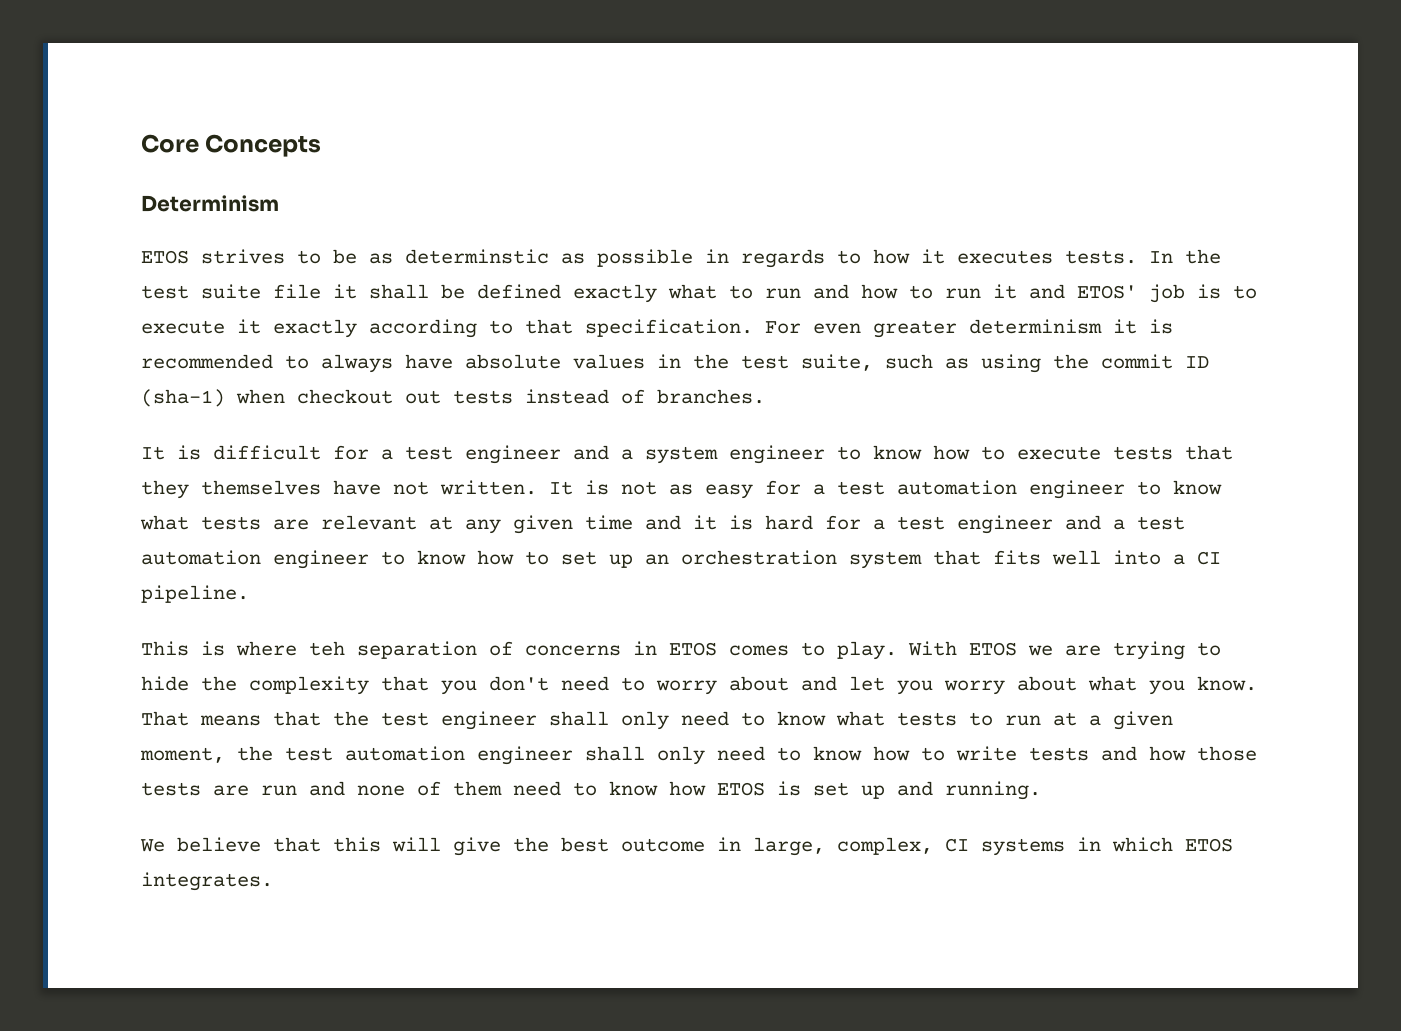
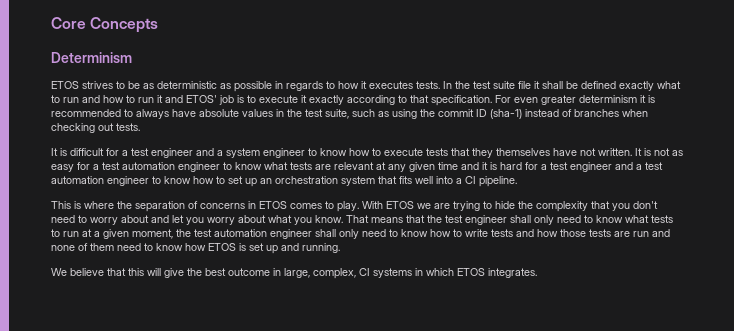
[405,249,549,264] determinstic -> [157,81,217,89] deterministic
[236,389,765,404] when checkout out tests instead of branches. -> [525,109,648,117] [51,123,140,133] instead of branches when checking out tests.
[309,641,345,656] teh -> [117,201,132,209] the

